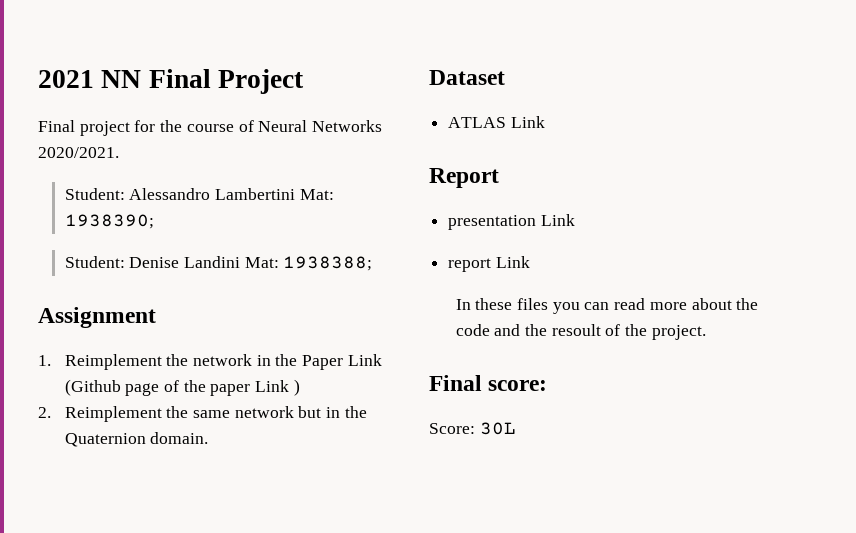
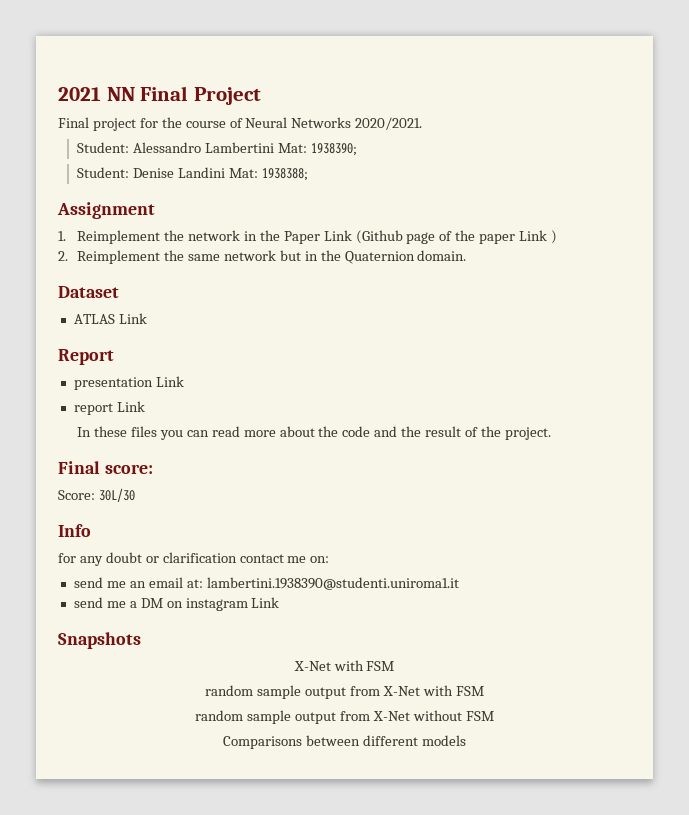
[551,324,601,336] resoult -> [425,426,462,437] result
[479,422,516,435] 30L -> [98,488,135,502] [58,524,91,537] [58,552,330,566] [73,577,459,590] [73,597,280,611] [58,632,141,649] [293,660,395,671] [205,685,484,699] [195,710,494,724] [223,735,466,749] 30L/30 // Info // for any doubt or clarification contact me on: // send me an email at: lambertini.1938390@studenti.uniroma1.it // send me a DM on instagram Link // Snapshots // X-Net with FSM // random sample output from X-Net with FSM // random sample output from X-Net without FSM // Comparisons between different models

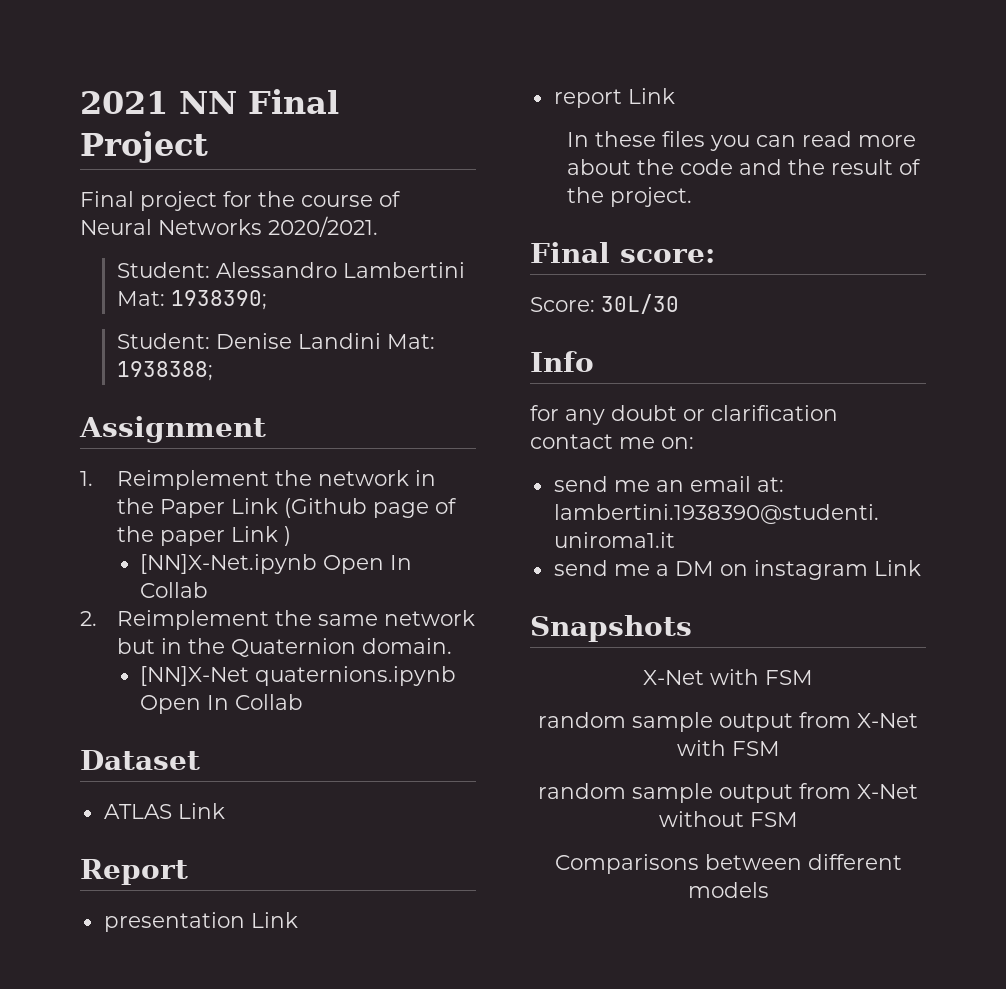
(557, 237) none -> [140,554,413,574] [140,582,209,598] // [NN]X-Net.ipynb Open In Collab
(467, 255) none -> [140,666,457,686] [140,694,304,714] // [NN]X-Net quaternions.ipynb Open In Collab

